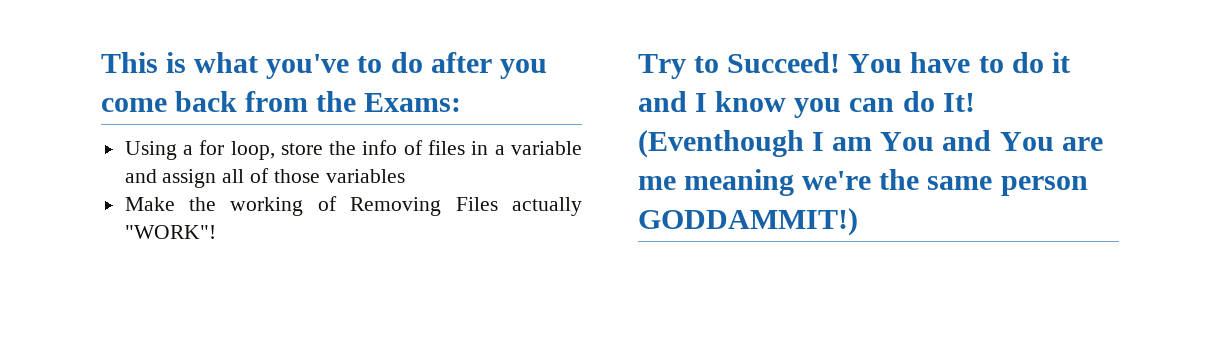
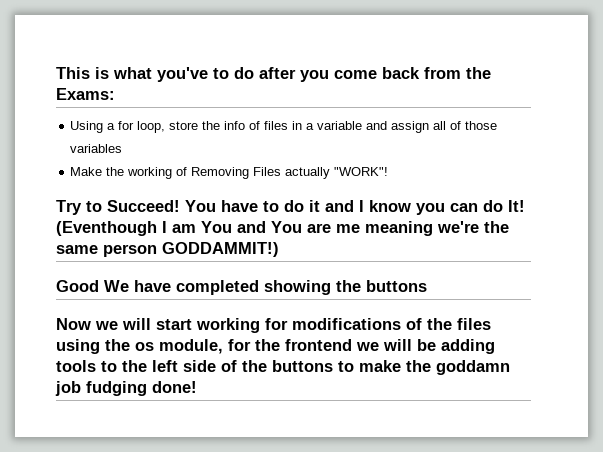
(858, 222) none -> [56,280,427,295] [56,318,491,333] [56,339,495,354] [56,360,510,375] [55,381,197,396] // Good We have completed showing the buttons // Now we will start working for modifications of the files using the os module, for the frontend we will be adding tools to the left side of the buttons to make the goddamn job fudging done!

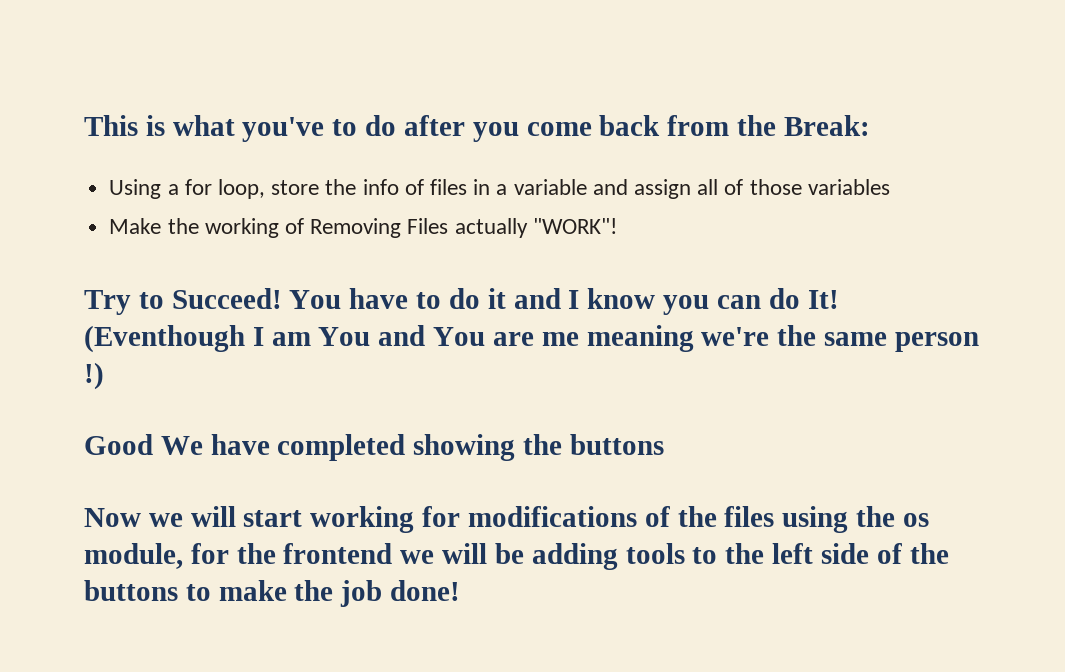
[56,88,115,100] Exams: -> [783,115,870,136] Break:
[162,242,279,257] GODDAMMIT!) -> [84,362,104,390] !)
[436,360,510,375] [55,381,147,396] goddamn job fudging -> [340,580,383,607] job

